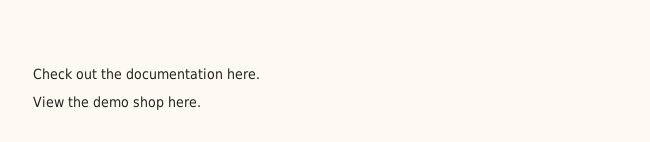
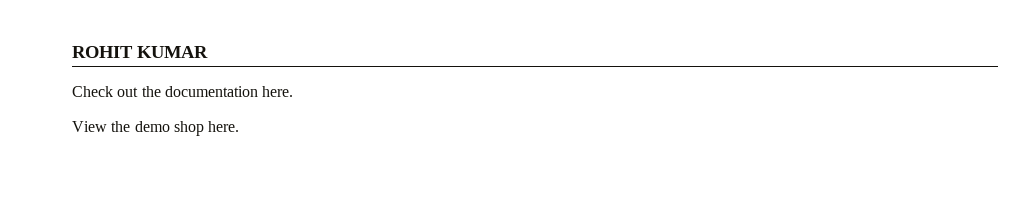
(33, 74) none -> [72,46,208,58] ROHIT KUMAR //

